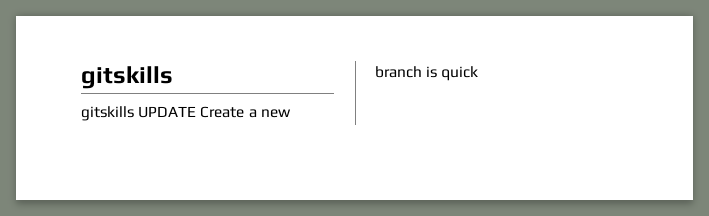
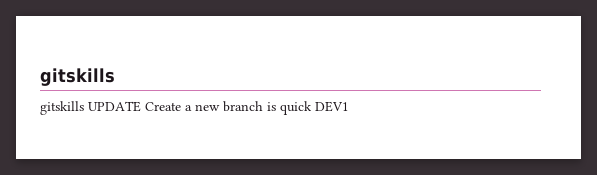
(479, 73) none -> [315,101,349,112] DEV1

